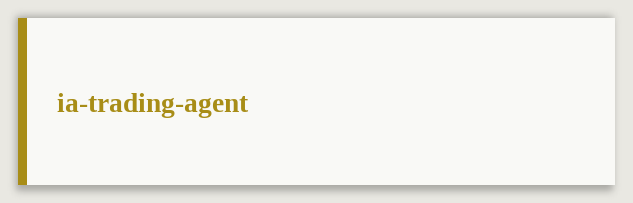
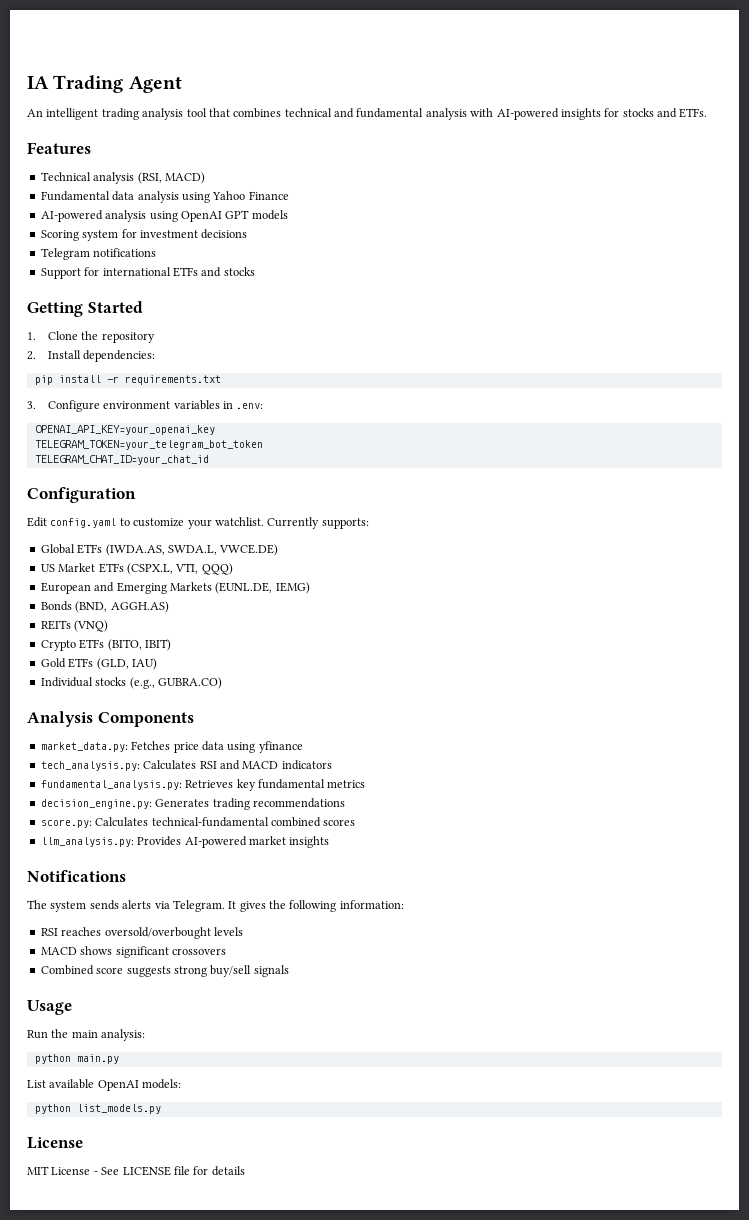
[57,93,249,118] ia-trading-agent -> [27,75,182,93] [27,108,708,120] [27,142,91,154] [40,172,205,184] [40,191,289,203] [40,210,288,222] [40,229,248,241] [40,248,157,260] [40,267,255,279] [27,301,143,317] [27,331,155,343] [27,350,156,362] [34,375,221,385] [27,400,264,412] [34,425,215,435] [34,440,263,450] [34,455,209,465] [27,487,136,503] [27,517,369,529] [40,544,279,556] [40,563,233,575] [40,582,310,594] [40,601,169,613] [40,620,109,632] [40,639,171,651] [40,658,157,670] [40,677,222,689] [27,711,194,727] [40,741,303,753] [40,760,332,771] [40,779,366,791] [40,798,345,810] [40,817,356,828] [40,836,330,848] [27,870,126,882] [27,900,404,912] [40,927,243,939] [40,946,226,958] [40,965,289,977] [27,1000,72,1015] [27,1029,146,1041] [34,1054,119,1064] [27,1079,182,1091] [34,1104,161,1114] [27,1137,83,1149] [27,1166,245,1176] IA Trading Agent // An intelligent trading analysis tool that combines technical and fundamental analysis with AI-powered insights for stocks and ETFs. // Features // Technical analysis (RSI, MACD) // Fundamental data analysis using Yahoo Finance // AI-powered analysis using OpenAI GPT models // Scoring system for investment decisions // Telegram notifications // Support for international ETFs and stocks // Getting Started // 1. Clone the repository // 2. Install dependencies: // pip install -r requirements.txt // 3. Configure environment variables in .env: // OPENAI_API_KEY=your_openai_key // TELEGRAM_TOKEN=your_telegram_bot_token // TELEGRAM_CHAT_ID=your_chat_id // Configuration // Edit config.yaml to customize your watchlist. Currently supports: // Global ETFs (IWDA.AS, SWDA.L, VWCE.DE) // US Market ETFs (CSPX.L, VTI, QQQ) // European and Emerging Markets (EUNL.DE, IEMG) // Bonds (BND, AGGH.AS) // REITs (VNQ) // Crypto ETFs (BITO, IBIT) // Gold ETFs (GLD, IAU) // Individual stocks (e.g., GUBRA.CO) // Analysis Components // market_data.py: Fetches price data using yfinance // tech_analysis.py: Calculates RSI and MACD indicators // fundamental_analysis.py: Retrieves key fundamental metrics // decision_engine.py: Generates trading recommendations // score.py: Calculates technical-fundamental combined scores // llm_analysis.py: Provides AI-powered market insights // Notifications // The system sends alerts via Telegram. It gives the following information: // RSI reaches oversold/overbought levels // MACD shows significant crossovers // Combined score suggests strong buy/sell signals // Usage // Run the main analysis: // python main.py // List available OpenAI models: // python list_models.py // License // MIT License - See LICENSE file for details

